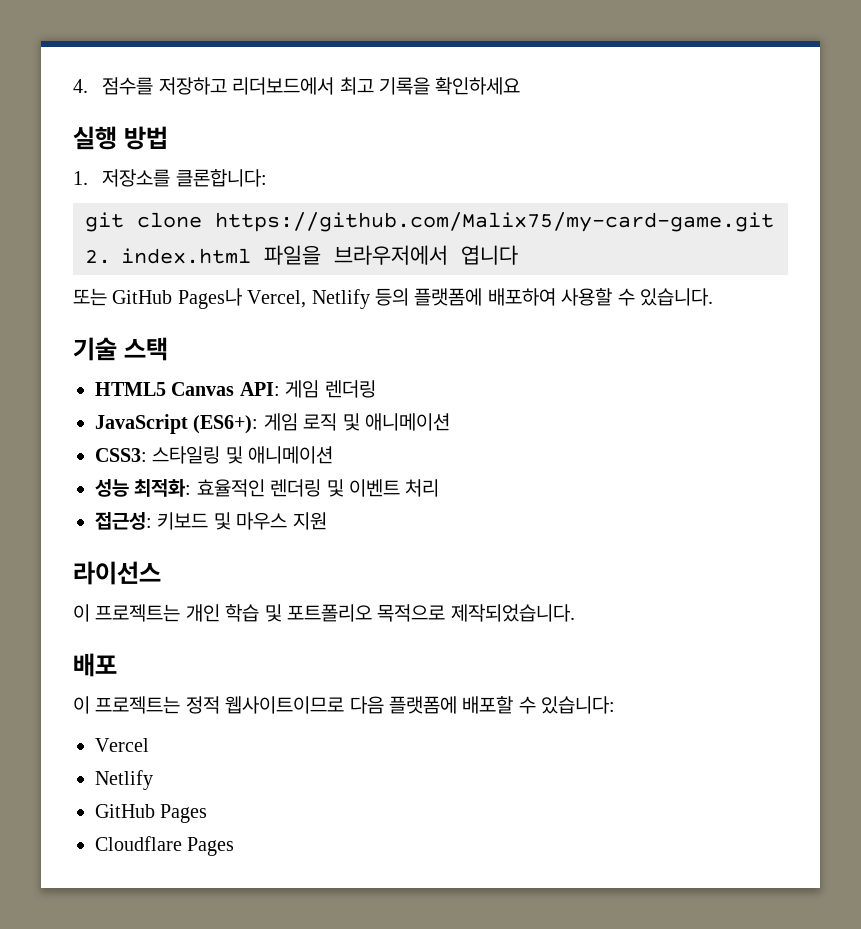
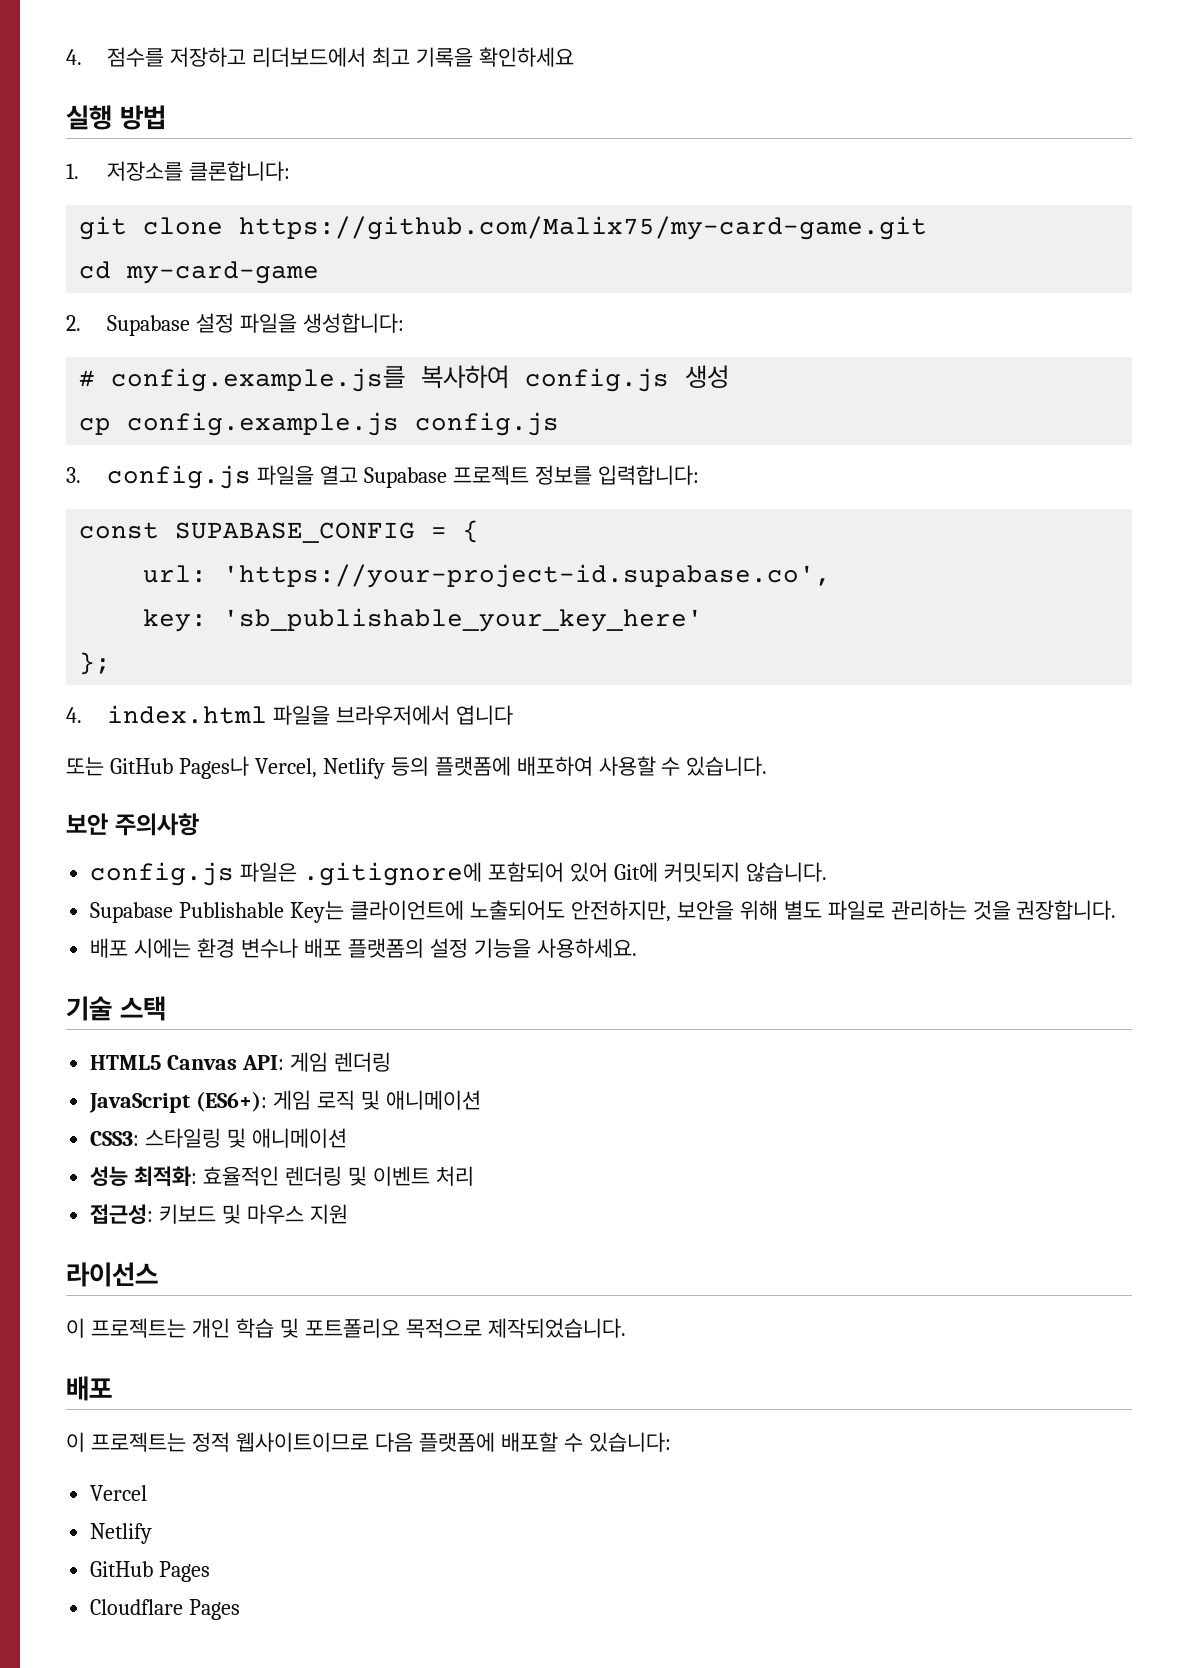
[85,250,111,264] 2. -> [79,261,320,284] [66,313,404,336] [79,365,730,392] [79,412,560,436] [66,465,699,489] [79,520,480,543] [143,564,832,588] [143,608,704,632] [79,652,112,675] [66,707,82,723] cd my-card-game // 2. Supabase 설정 파일을 생성합니다: // # config.example.js를 복사하여 config.js 생성 // cp config.example.js config.js // 3. config.js 파일을 열고 Supabase 프로젝트 정보를 입력합니다: // const SUPABASE_CONFIG = { // url: 'https://your-project-id.supabase.co', // key: 'sb_publishable_your_key_here' // }; // 4.
(713, 297) none -> [66,813,199,836] [90,862,827,886] [90,900,1117,923] [90,938,637,958] // 보안 주의사항 // config.js 파일은 .gitignore에 포함되어 있어 Git에 커밋되지 않습니다. // Supabase Publishable Key는 클라이언트에 노출되어도 안전하지만, 보안을 위해 별도 파일로 관리하는 것을 권장합니다. // 배포 시에는 환경 변수나 배포 플랫폼의 설정 기능을 사용하세요.

